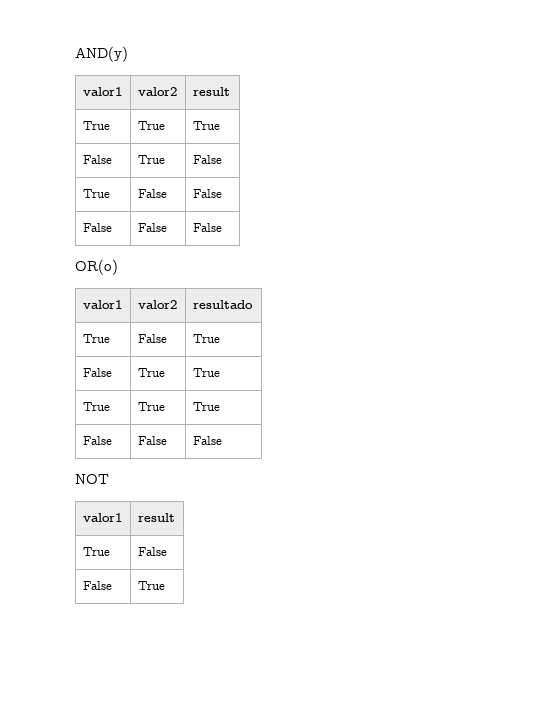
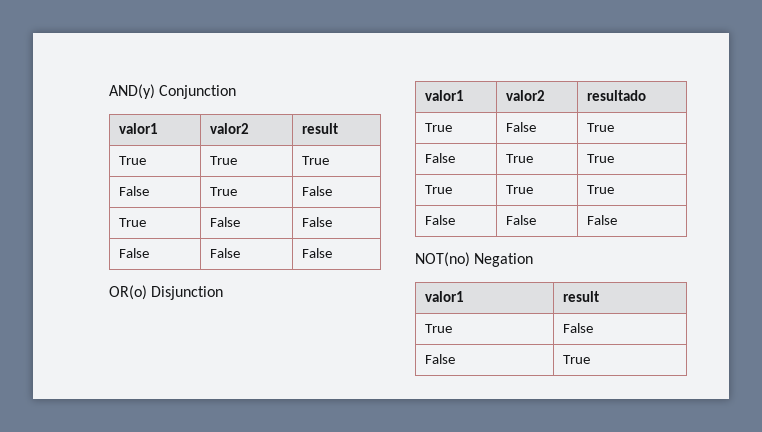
(128, 54) none -> [159,85,237,99] Conjunction
(118, 267) none -> [151,286,224,300] Disjunction
[75,474,109,484] NOT -> [415,252,534,267] NOT(no) Negation

